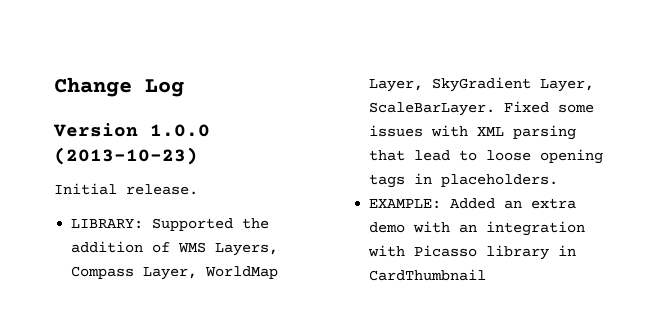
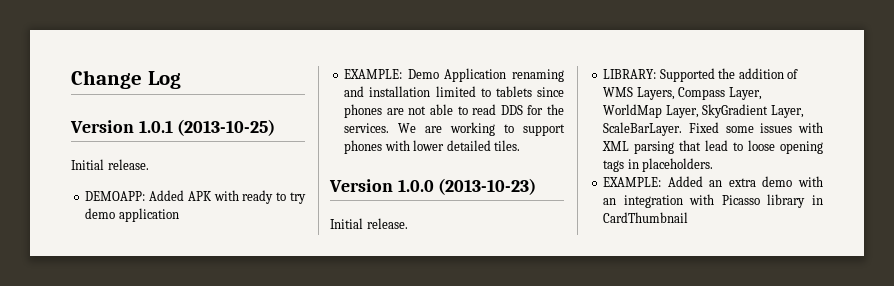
(184, 88) none -> [70,119,276,136] [71,159,149,170] [85,190,306,204] [85,208,179,222] [344,68,564,82] [344,86,564,97] [344,104,564,118] [344,122,565,136] [344,140,521,154] // Version 1.0.1 (2013-10-25) // Initial release. // DEMOAPP: Added APK with ready to try demo application // EXAMPLE: Demo Application renaming and installation limited to tablets since phones are not able to read DDS for the services. We are working to support phones with lower detailed tiles.

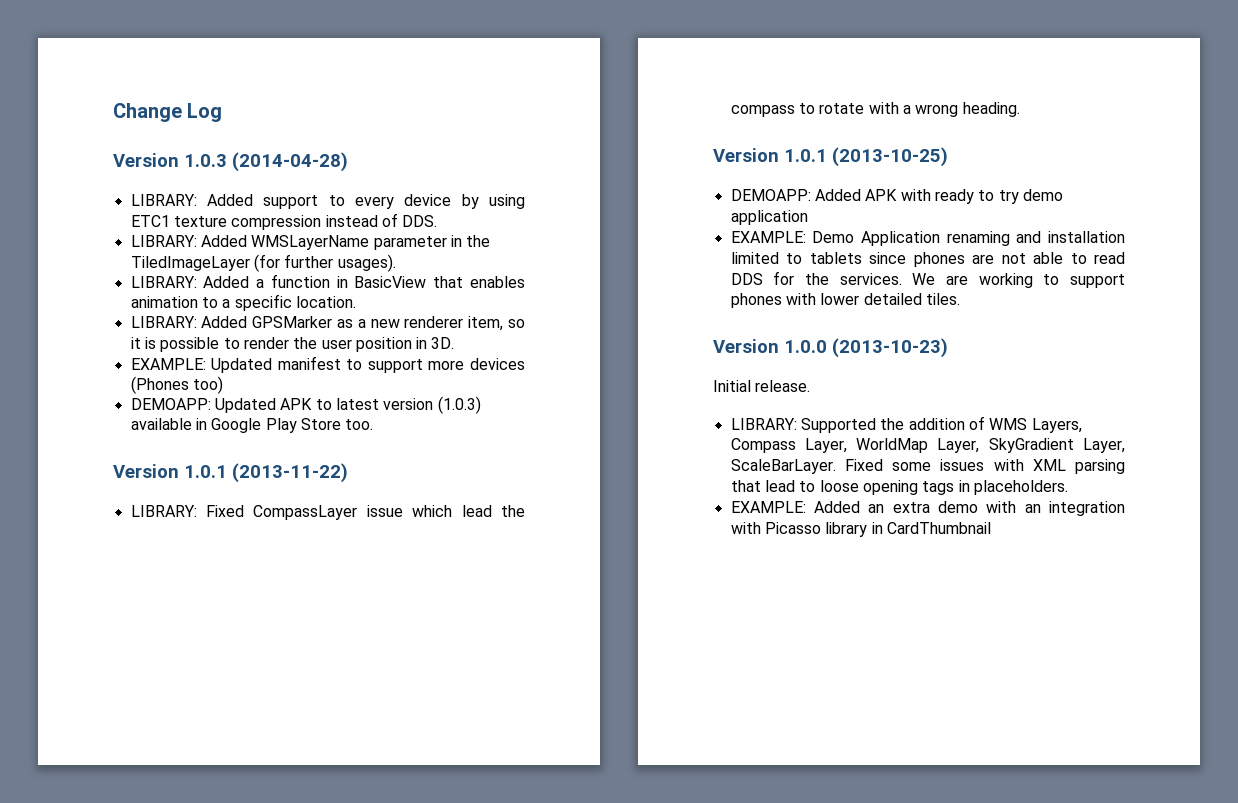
(181, 80) none -> [113,152,348,172] [130,194,525,209] [130,213,438,230] [130,235,491,250] [130,254,396,272] [130,274,525,288] [130,294,356,311] [130,316,525,331] [130,337,455,352] [130,356,525,373] [130,376,223,394] [130,396,481,414] [130,418,374,433] [113,463,348,483] [130,505,525,520] [730,102,1020,117] // Version 1.0.3 (2014-04-28) // LIBRARY: Added support to every device by using ETC1 texture compression instead of DDS. // LIBRARY: Added WMSLayerName parameter in the TiledImageLayer (for further usages). // LIBRARY: Added a function in BasicView that enables animation to a specific location. // LIBRARY: Added GPSMarker as a new renderer item, so it is possible to render the user position in 3D. // EXAMPLE: Updated manifest to support more devices (Phones too) // DEMOAPP: Updated APK to latest version (1.0.3) available in Google Play Store too. // Version 1.0.1 (2013-11-22) // LIBRARY: Fixed CompassLayer issue which lead the compass to rotate with a wrong heading.
[71,159,149,170] // Initial release. -> (948, 157) none

